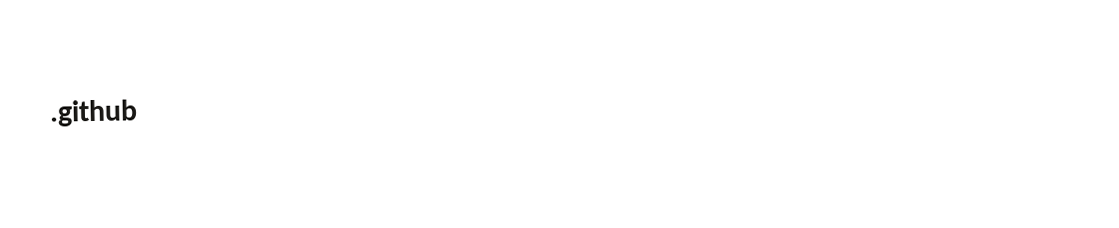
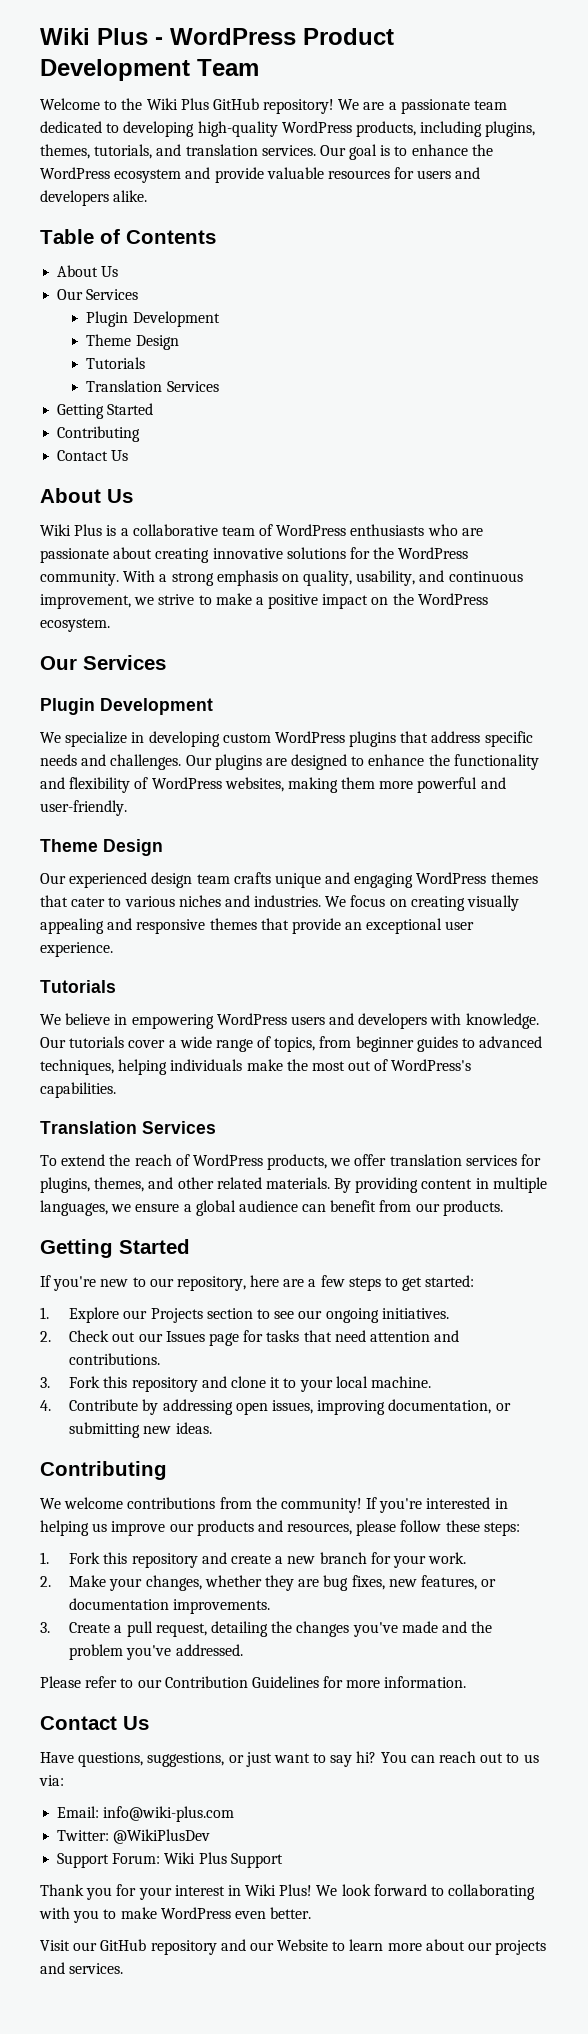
[49,99,138,127] .github -> [40,28,394,45] [40,59,259,81] [40,98,508,114] [40,121,536,137] [40,144,493,160] [40,167,481,183] [40,190,148,206] [40,229,216,244] [57,265,119,277] [57,289,139,300] [86,311,220,327] [86,334,179,350] [86,357,146,369] [86,380,219,392] [57,403,154,419] [57,426,141,442] [57,450,129,461] [40,488,133,503] [40,524,483,536] [40,547,469,563] [40,570,523,586] [40,593,488,609] [40,618,110,632] [40,655,166,670] [40,698,213,715] [40,731,533,747] [40,754,539,770] [40,777,506,793] [40,800,127,816] [40,839,163,856] [40,872,538,888] [40,895,520,911] [40,918,475,934] [40,942,113,957] [40,980,116,993] [40,1013,539,1029] [40,1036,543,1052] [40,1059,472,1075] [40,1082,116,1098] [40,1121,216,1134] [40,1154,542,1170] [40,1177,547,1193] [40,1200,503,1216] [40,1239,190,1258] [40,1275,475,1291] [40,1307,449,1323] [40,1330,460,1346] [69,1353,161,1365] [40,1376,431,1392] [40,1399,511,1415] [69,1422,212,1438] [40,1461,167,1480] [40,1497,508,1513] [40,1520,520,1536] [40,1552,467,1568] [40,1575,497,1591] [69,1598,271,1614] [40,1621,493,1637] [69,1644,243,1660] [40,1676,467,1688] [40,1716,149,1730] [40,1751,539,1767] [39,1775,64,1786] [57,1806,235,1822] [57,1829,211,1844] [57,1852,283,1868] [40,1884,536,1900] [39,1907,312,1923] [40,1939,547,1955] [40,1962,124,1974] Wiki Plus - WordPress Product Development Team // Welcome to the Wiki Plus GitHub repository! We are a passionate team dedicated to developing high-quality WordPress products, including plugins, themes, tutorials, and translation services. Our goal is to enhance the WordPress ecosystem and provide valuable resources for users and developers alike. // Table of Contents // About Us // Our Services // Plugin Development // Theme Design // Tutorials // Translation Services // Getting Started // Contributing // Contact Us // About Us // Wiki Plus is a collaborative team of WordPress enthusiasts who are passionate about creating innovative solutions for the WordPress community. With a strong emphasis on quality, usability, and continuous improvement, we strive to make a positive impact on the WordPress ecosystem. // Our Services // Plugin Development // We specialize in developing custom WordPress plugins that address specific needs and challenges. Our plugins are designed to enhance the functionality and flexibility of WordPress websites, making them more powerful and user-friendly. // Theme Design // Our experienced design team crafts unique and engaging WordPress themes that cater to various niches and industries. We focus on creating visually appealing and responsive themes that provide an exceptional user experience. // Tutorials // We believe in empowering WordPress users and developers with knowledge. Our tutorials cover a wide range of topics, from beginner guides to advanced techniques, helping individuals make the most out of WordPress's capabilities. // Translation Services // To extend the reach of WordPress products, we offer translation services for plugins, themes, and other related materials. By providing content in multiple languages, we ensure a global audience can benefit from our products. // Getting Started // If you're new to our repository, here are a few steps to get started: // 1. Explore our Projects section to see our ongoing initiatives. // 2. Check out our Issues page for tasks that need attention and contributions. // 3. Fork this repository and clone it to your local machine. // 4. Contribute by addressing open issues, improving documentation, or submitting new ideas. // Contributing // We welcome contributions from the community! If you're interested in helping us improve our products and resources, please follow these steps: // 1. Fork this repository and create a new branch for your work. // 2. Make your changes, whether they are bug fixes, new features, or documentation improvements. // 3. Create a pull request, detailing the changes you've made and the problem you've addressed. // Please refer to our Contribution Guidelines for more information. // Contact Us // Have questions, suggestions, or just want to say hi? You can reach out to us via: // Email: info@wiki-plus.com // Twitter: @WikiPlusDev // Support Forum: Wiki Plus Support // Thank you for your interest in Wiki Plus! We look forward to collaborating with you to make WordPress even better. // Visit our GitHub repository and our Website to learn more about our projects and services.

